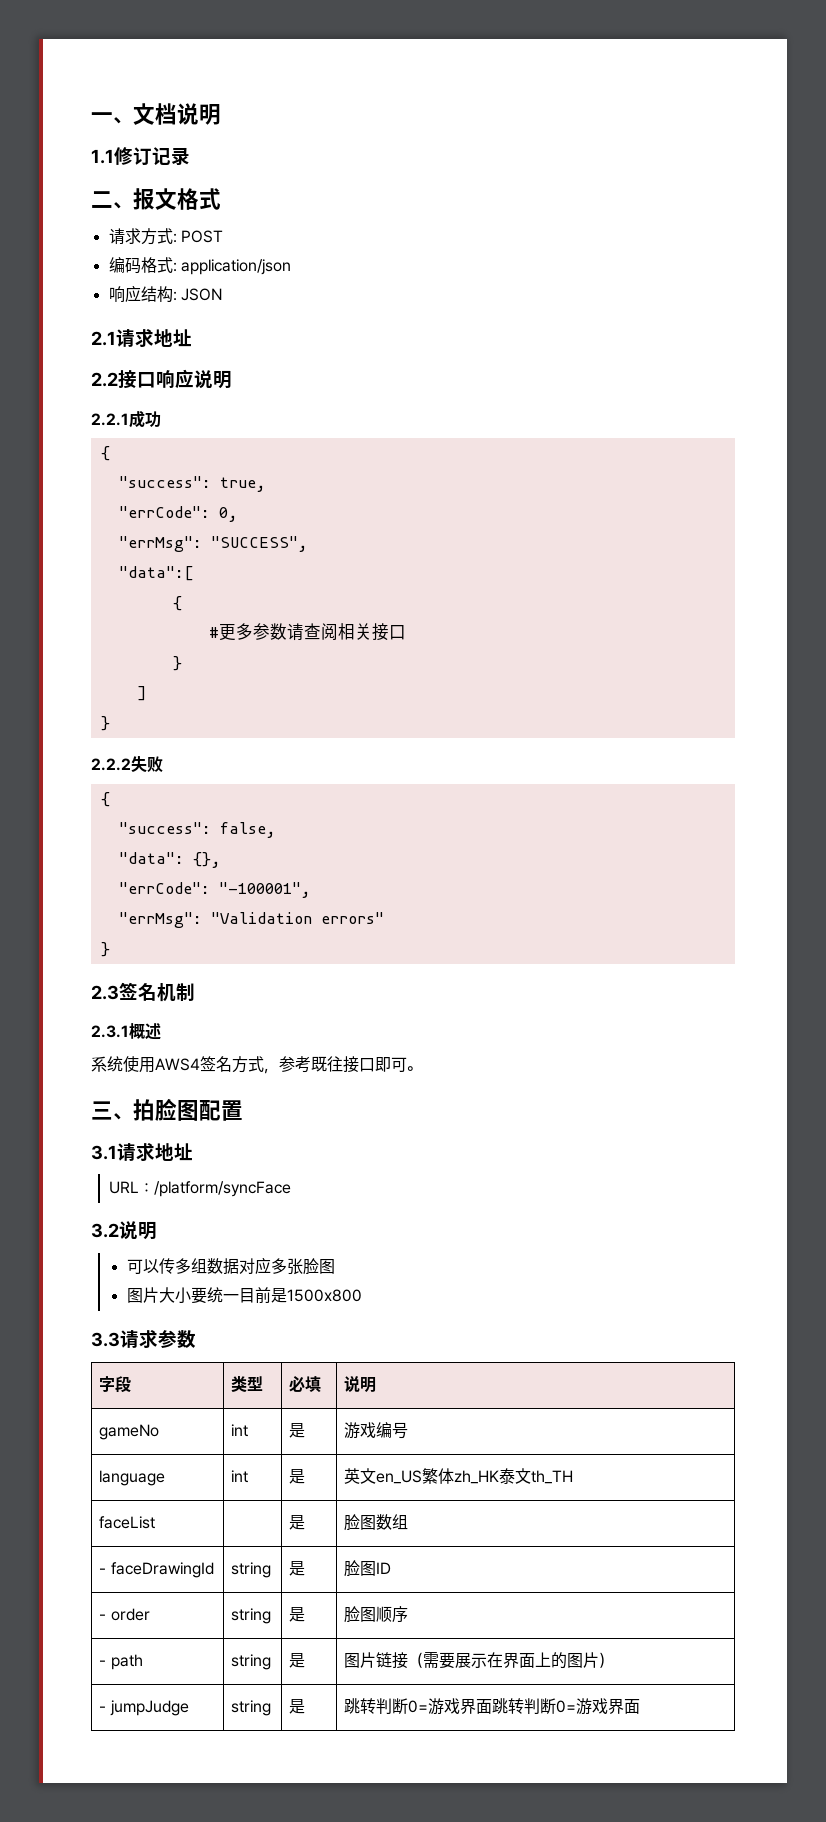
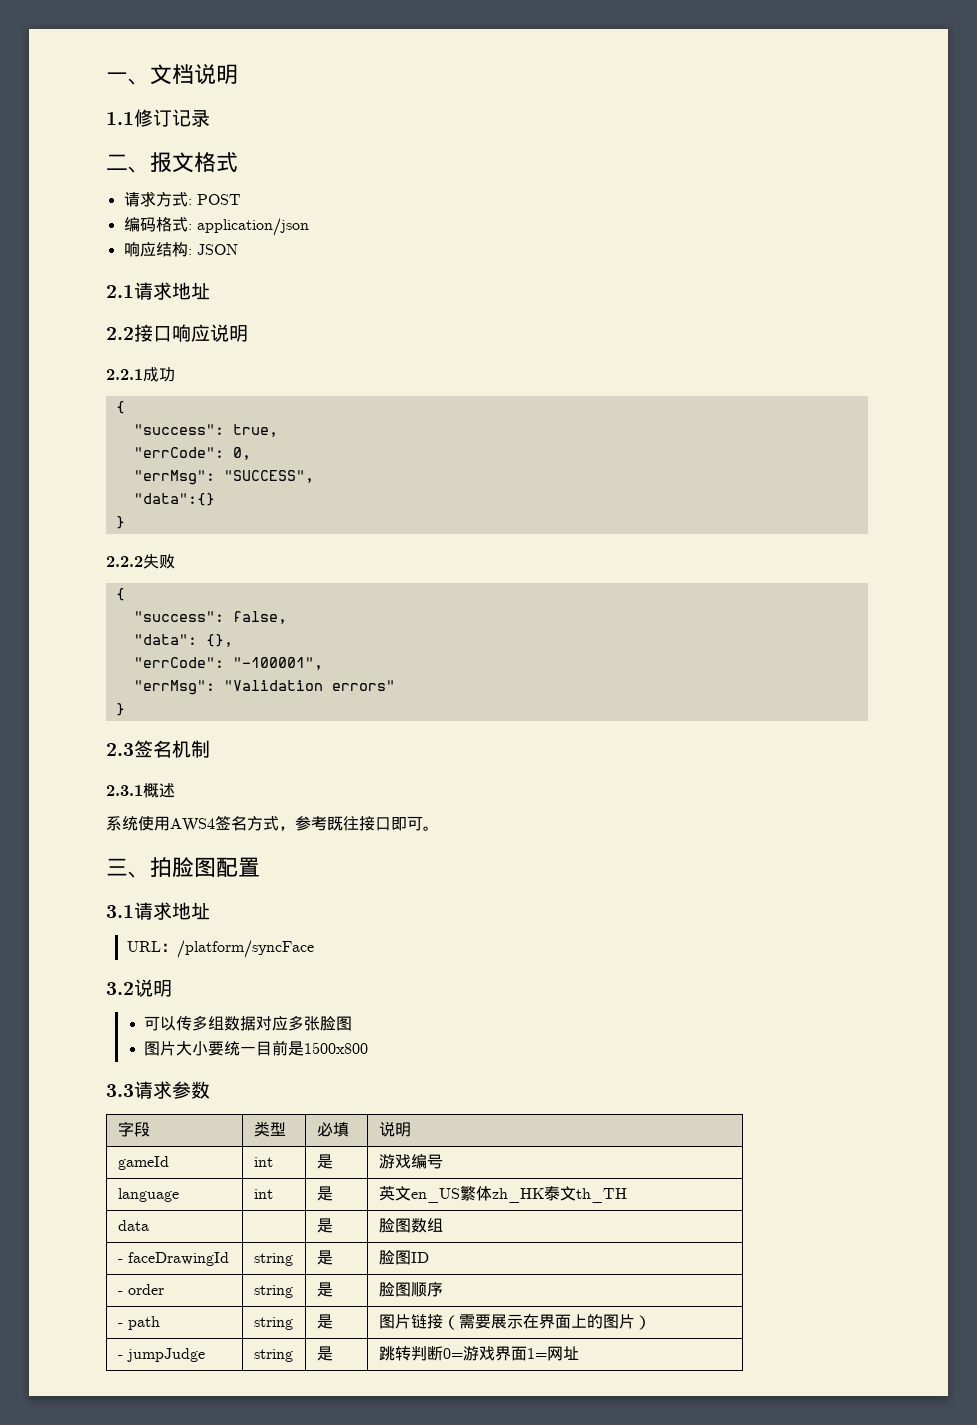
[118,566,194,581] [172,596,182,611] [208,623,406,641] [172,656,182,671] [136,686,147,701] "data":[ // { // #更多参数请查阅相关接口 // } // ] -> [133,493,215,506] "data":{}
[99,1424,160,1440] gameNo -> [117,1156,169,1170] gameId
[99,1516,156,1529] faceList -> [117,1220,149,1231] data
[492,1698,641,1715] 跳转判断0=游戏界面 -> [526,1346,579,1361] 1=网址

